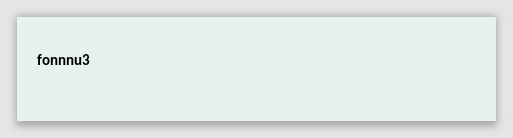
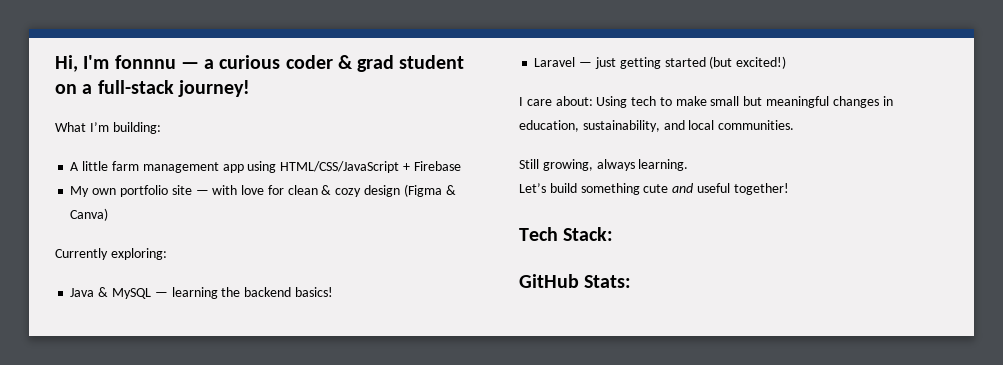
[37,54,90,65] fonnnu3 -> [55,55,465,72] [55,80,250,97] [55,122,161,134] [70,161,461,173] [70,184,456,197] [70,208,109,221] [55,248,167,260] [70,287,333,299] [534,56,787,69] [519,96,893,108] [519,120,795,132] [519,159,689,171] [519,183,789,195] [519,227,614,241] [519,274,632,288] Hi, I'm fonnnu — a curious coder & grad student on a full-stack journey! // What I’m building: // A little farm management app using HTML/CSS/JavaScript + Firebase // My own portfolio site — with love for clean & cozy design (Figma & Canva) // Currently exploring: // Java & MySQL — learning the backend basics! // Laravel — just getting started (but excited!) // I care about: Using tech to make small but meaningful changes in education, sustainability, and local communities. // Still growing, always learning. // Let’s build something cute and useful together! // Tech Stack: // GitHub Stats:

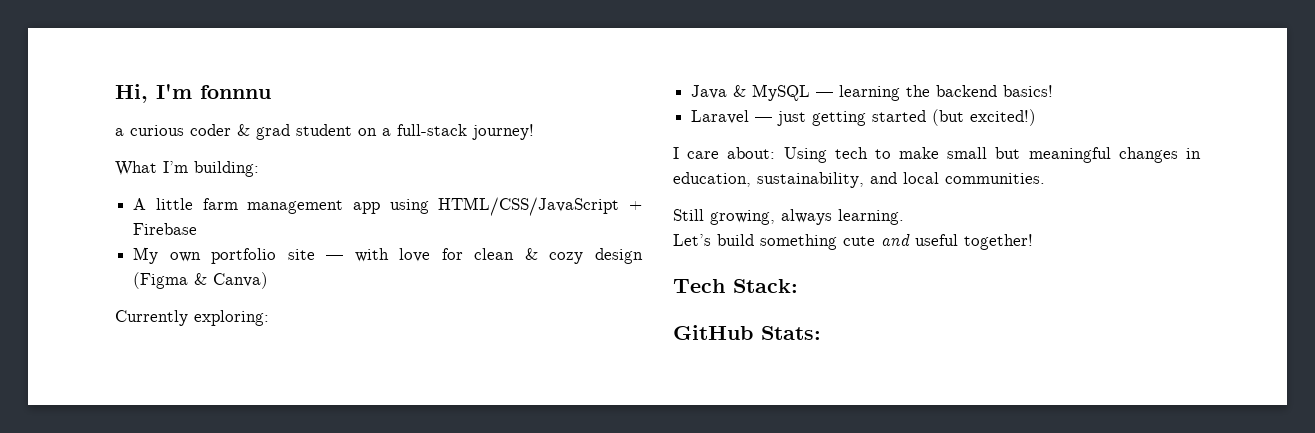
[180,62,199,69] — -> (271, 92) //

